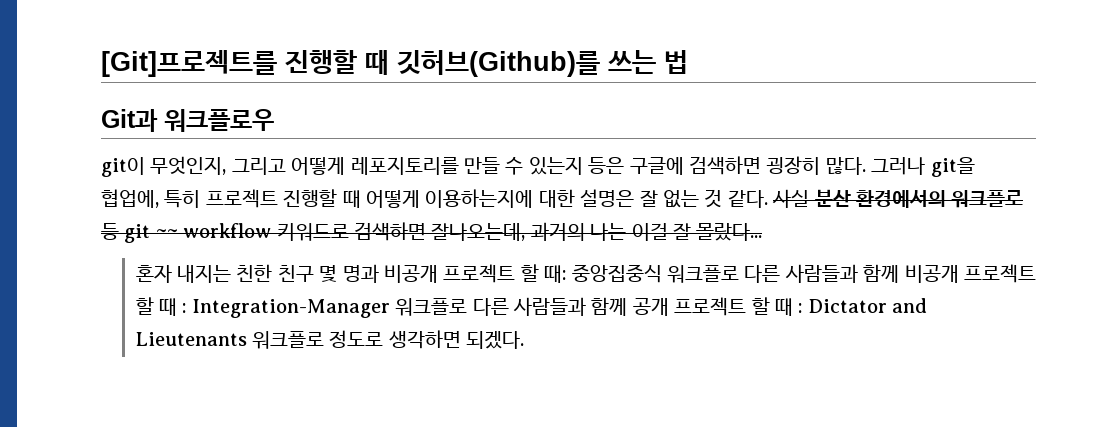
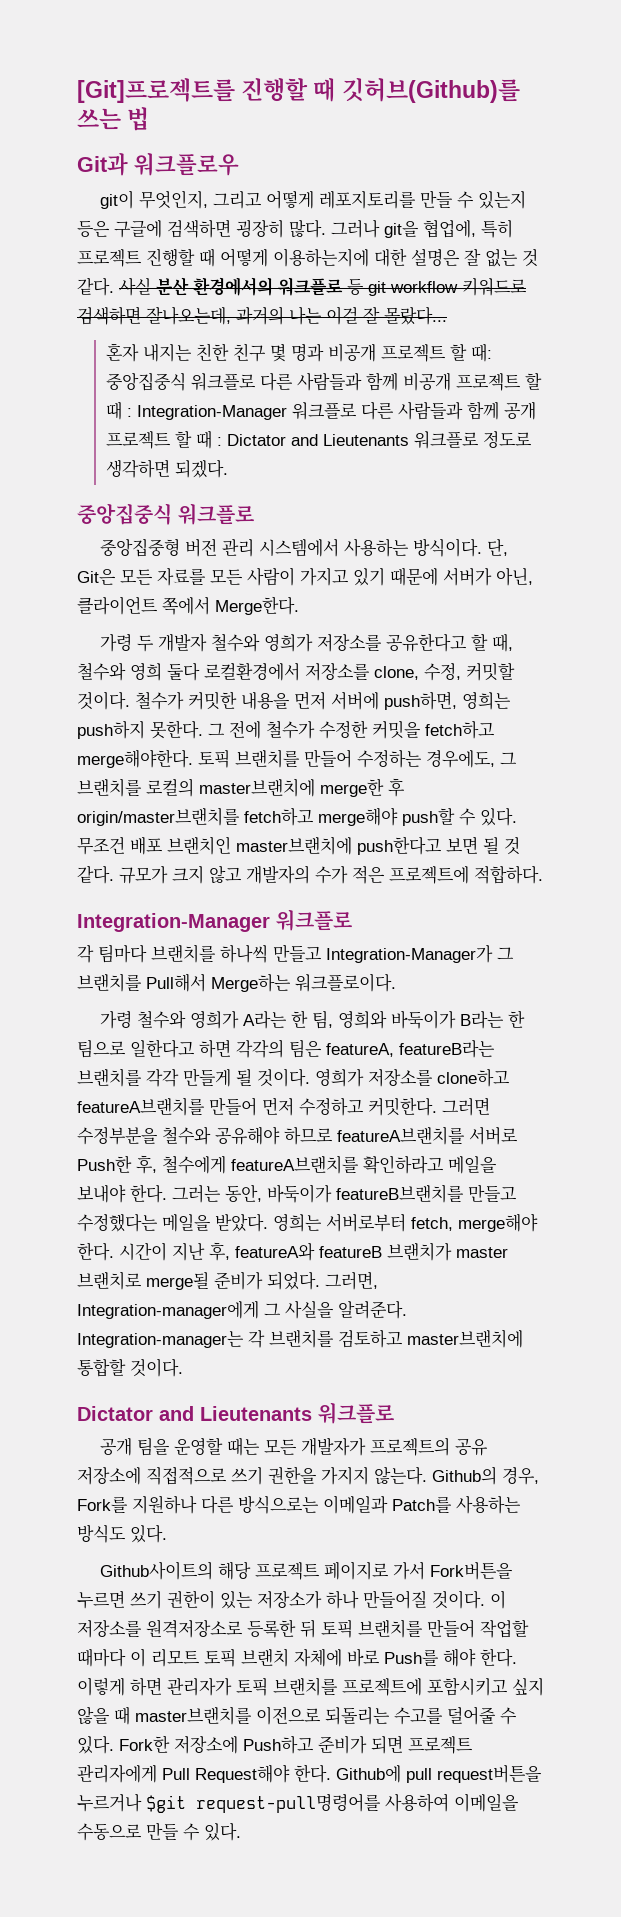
[155,229,178,238] ~~ -> (386, 288) none
(525, 340) none -> [77,503,254,525] [99,538,508,557] [77,567,533,586] [77,596,299,615] [99,633,513,652] [77,662,515,681] [77,691,511,710] [77,720,495,739] [77,749,517,768] [77,778,405,797] [77,807,517,826] [77,836,520,855] [77,865,543,884] [77,909,352,932] [77,944,514,963] [77,973,396,992] [99,1010,525,1029] [77,1039,495,1058] [77,1068,510,1087] [77,1097,490,1116] [77,1126,518,1145] [77,1155,497,1174] [77,1184,517,1203] [77,1213,538,1232] [77,1242,508,1261] [77,1271,378,1290] [77,1300,407,1319] [77,1329,523,1348] [77,1358,183,1377] [77,1402,394,1424] [99,1437,488,1456] [77,1466,539,1485] [77,1495,521,1514] [77,1524,167,1543] [99,1561,513,1580] [77,1590,506,1609] [77,1619,529,1638] [77,1648,517,1667] [77,1677,544,1696] [77,1706,517,1725] [77,1735,473,1754] [77,1764,542,1783] [77,1793,519,1813] [77,1822,241,1841] // 중앙집중식 워크플로 // 중앙집중형 버전 관리 시스템에서 사용하는 방식이다. 단, Git은 모든 자료를 모든 사람이 가지고 있기 때문에 서버가 아닌, 클라이언트 쪽에서 Merge한다. // 가령 두 개발자 철수와 영희가 저장소를 공유한다고 할 때, 철수와 영희 둘다 로컬환경에서 저장소를 clone, 수정, 커밋할 것이다. 철수가 커밋한 내용을 먼저 서버에 push하면, 영희는 push하지 못한다. 그 전에 철수가 수정한 커밋을 fetch하고 merge해야한다. 토픽 브랜치를 만들어 수정하는 경우에도, 그 브랜치를 로컬의 master브랜치에 merge한 후 origin/master브랜치를 fetch하고 merge해야 push할 수 있다. 무조건 배포 브랜치인 master브랜치에 push한다고 보면 될 것 같다. 규모가 크지 않고 개발자의 수가 적은 프로젝트에 적합하다. // Integration-Manager 워크플로 // 각 팀마다 브랜치를 하나씩 만들고 Integration-Manager가 그 브랜치를 Pull해서 Merge하는 워크플로이다. // 가령 철수와 영희가 A라는 한 팀, 영희와 바둑이가 B라는 한 팀으로 일한다고 하면 각각의 팀은 featureA, featureB라는 브랜치를 각각 만들게 될 것이다. 영희가 저장소를 clone하고 featureA브랜치를 만들어 먼저 수정하고 커밋한다. 그러면 수정부분을 철수와 공유해야 하므로 featureA브랜치를 서버로 Push한 후, 철수에게 featureA브랜치를 확인하라고 메일을 보내야 한다. 그러는 동안, 바둑이가 featureB브랜치를 만들고 수정했다는 메일을 받았다. 영희는 서버로부터 fetch, merge해야 한다. 시간이 지난 후, featureA와 featureB 브랜치가 master 브랜치로 merge될 준비가 되었다. 그러면, Integration-manager에게 그 사실을 알려준다. Integration-manager는 각 브랜치를 검토하고 master브랜치에 통합할 것이다. // Dictator and Lieutenants 워크플로 // 공개 팀을 운영할 때는 모든 개발자가 프로젝트의 공유 저장소에 직접적으로 쓰기 권한을 가지지 않는다. Github의 경우, Fork를 지원하나 다른 방식으로는 이메일과 Patch를 사용하는 방식도 있다. // Github사이트의 해당 프로젝트 페이지로 가서 Fork버튼을 누르면 쓰기 권한이 있는 저장소가 하나 만들어질 것이다. 이 저장소를 원격저장소로 등록한 뒤 토픽 브랜치를 만들어 작업할 때마다 이 리모트 토픽 브랜치 자체에 바로 Push를 해야 한다. 이렇게 하면 관리자가 토픽 브랜치를 프로젝트에 포함시키고 싶지 않을 때 master브랜치를 이전으로 되돌리는 수고를 덜어줄 수 있다. Fork한 저장소에 Push하고 준비가 되면 프로젝트 관리자에게 Pull Request해야 한다. Github에 pull request버튼을 누르거나 $git request-pull명령어를 사용하여 이메일을 수동으로 만들 수 있다.

